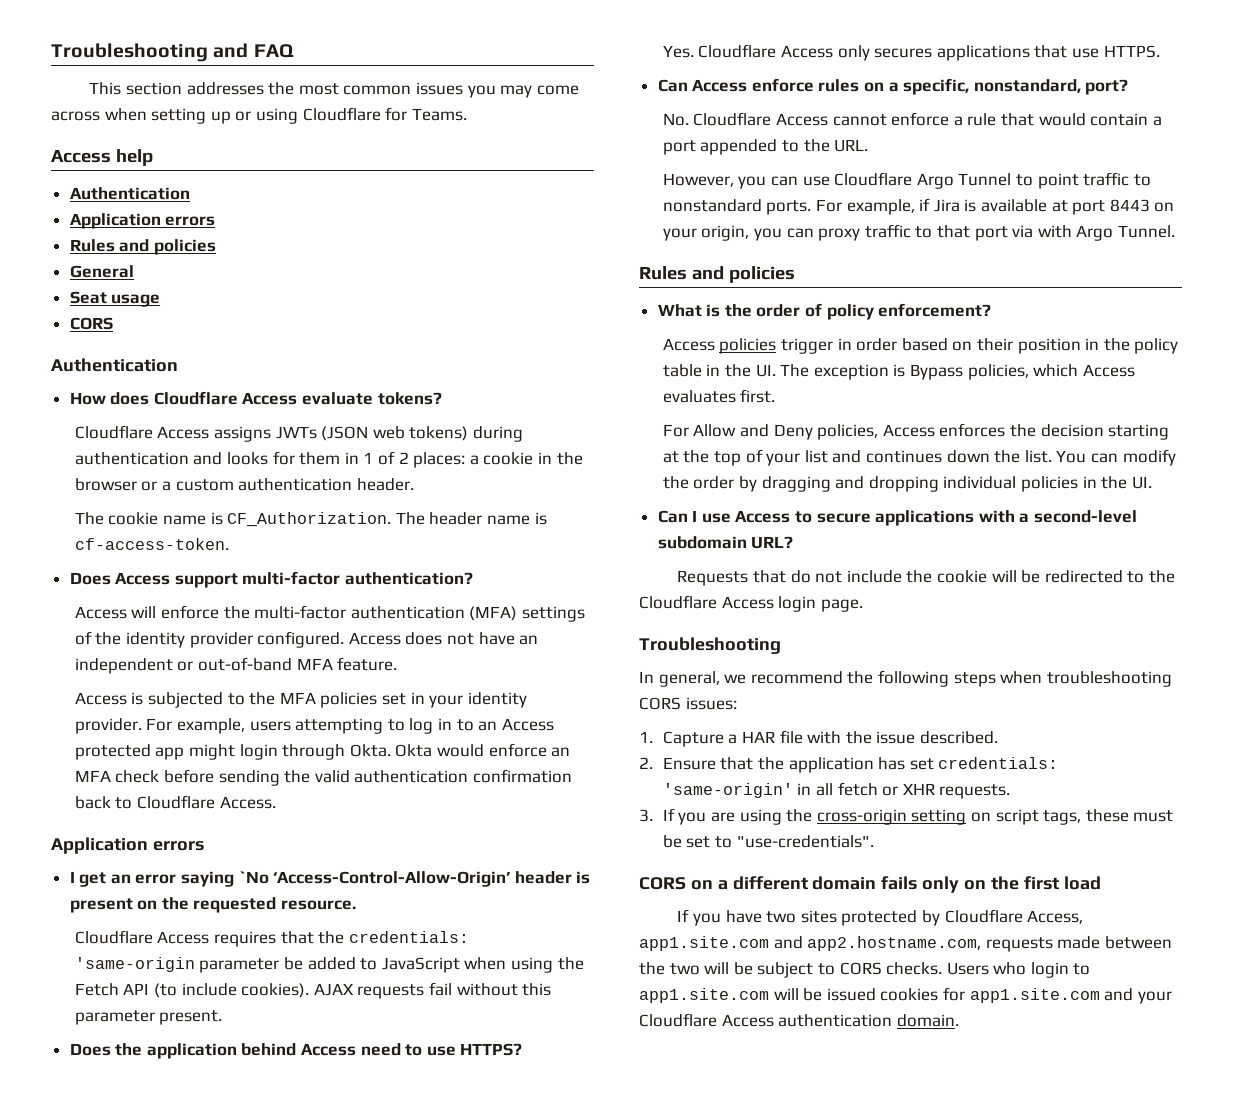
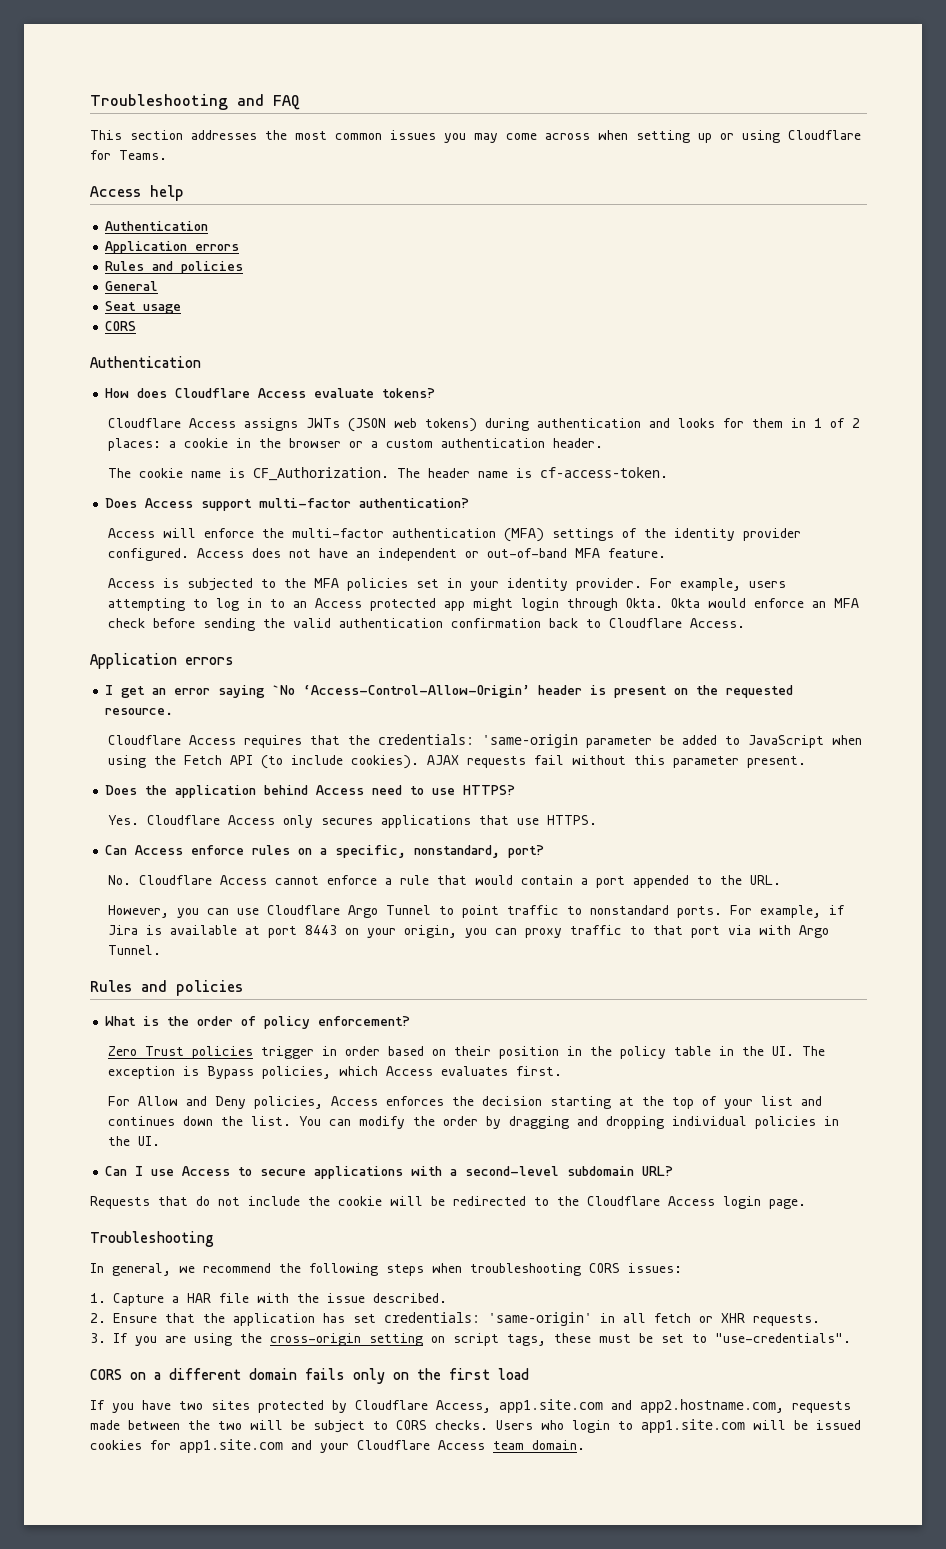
[662,338,715,351] Access -> [107,1046,184,1056] Zero Trust
[778,1014,893,1027] authentication -> [493,1441,524,1450] team

